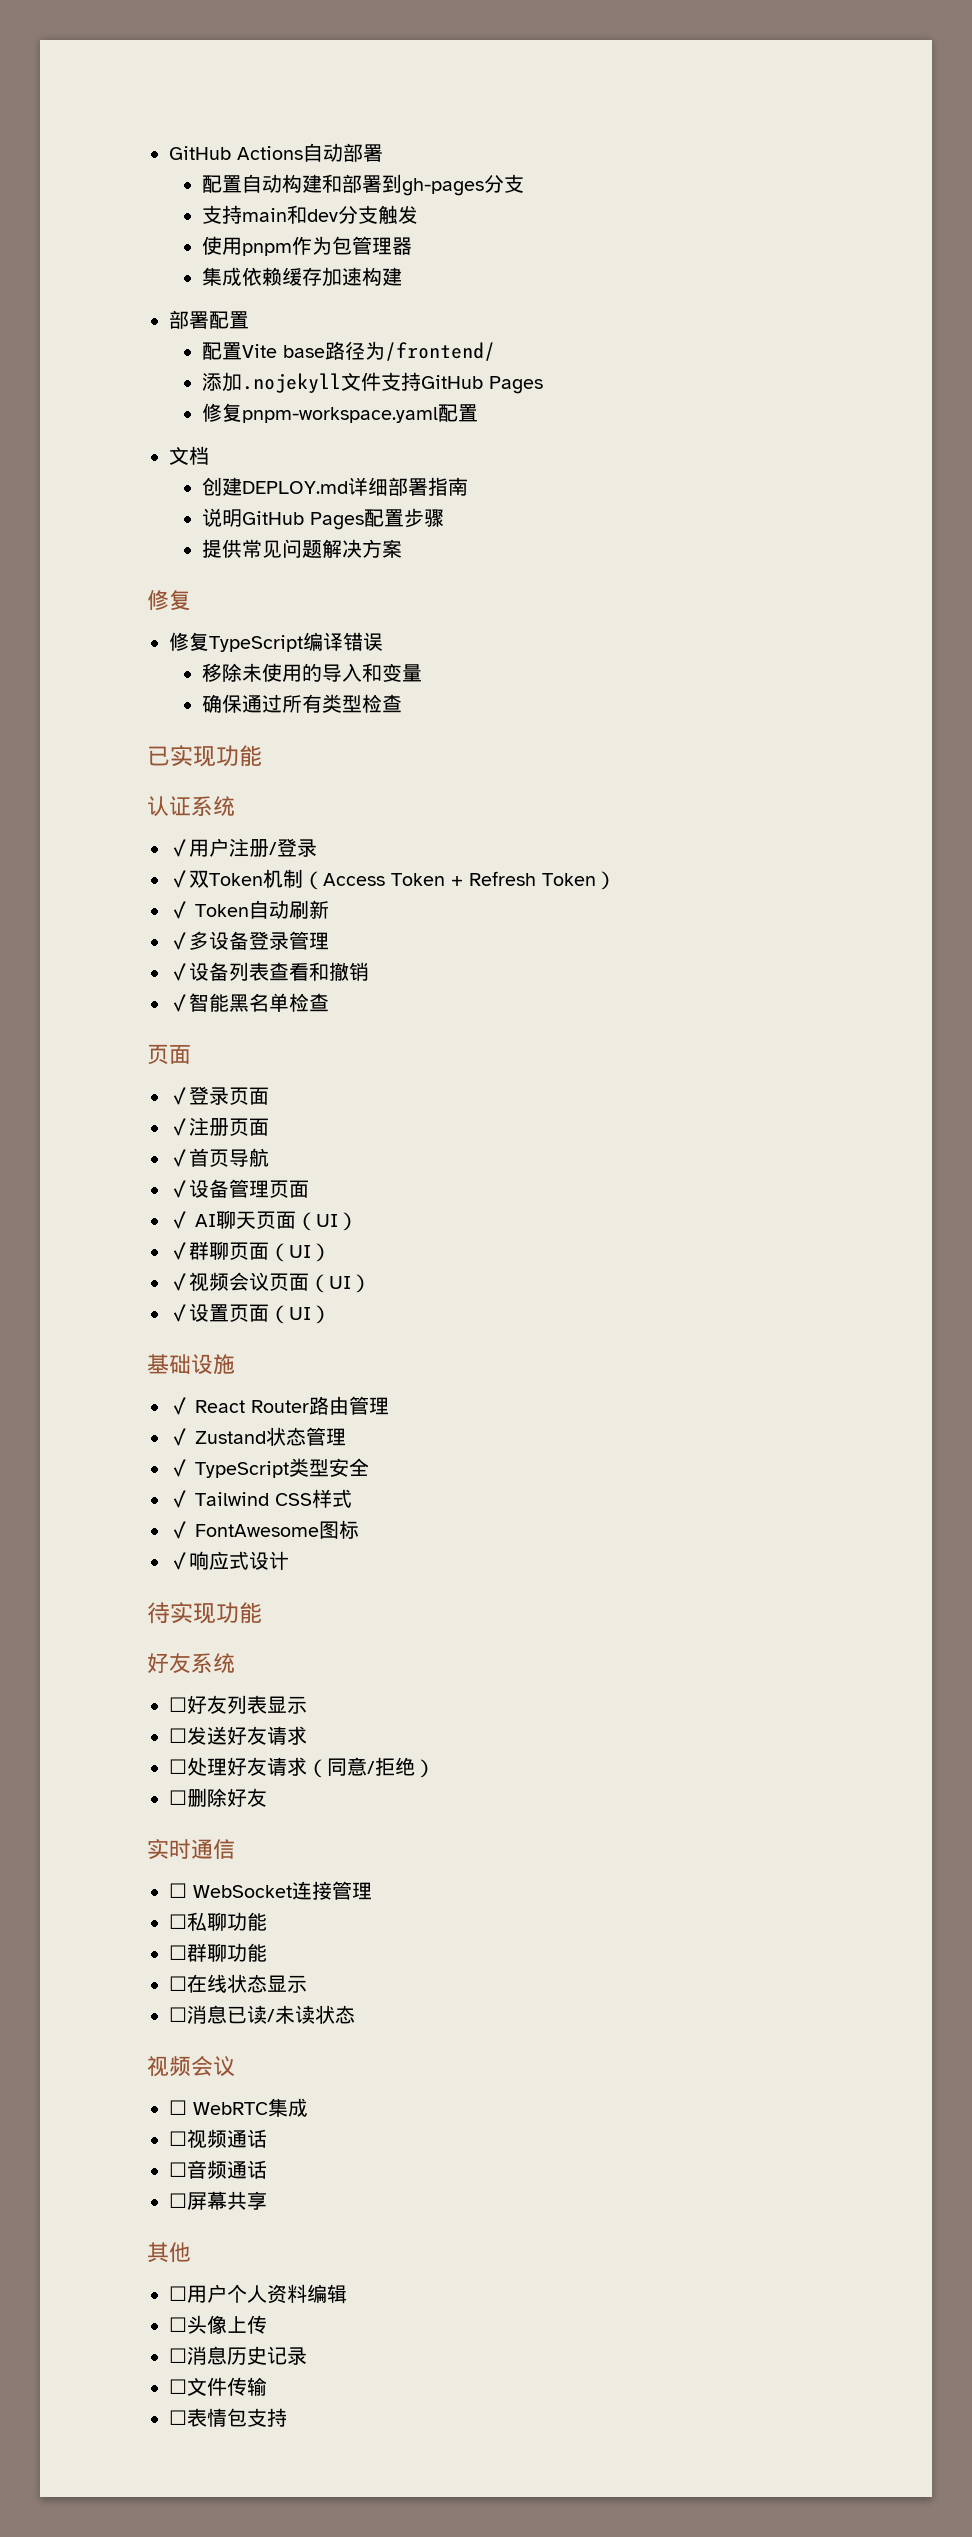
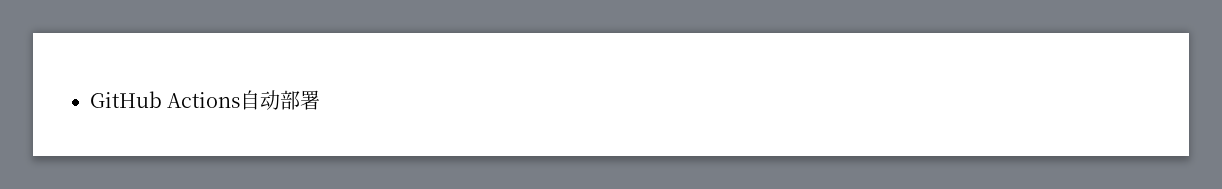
[202,174,525,196] [202,205,419,224] [202,236,413,256] [202,267,403,287] [169,310,249,329] [202,341,496,361] [202,372,544,394] [202,403,479,423] [169,446,209,465] [202,477,469,496] [202,508,445,530] [202,539,403,558] [147,590,191,611] [169,632,383,652] [202,663,423,682] [202,694,403,713] [147,745,262,767] [147,796,235,817] [169,838,317,857] [169,869,616,890] [169,900,329,919] [169,931,329,950] [169,962,369,981] [169,993,329,1012] [147,1044,191,1065] [169,1086,269,1105] [169,1117,269,1136] [169,1148,269,1167] [169,1179,309,1198] [169,1210,358,1231] [169,1241,331,1262] [169,1272,371,1293] [169,1303,331,1324] [147,1354,235,1374] [169,1396,389,1415] [169,1427,346,1446] [169,1458,369,1478] [169,1489,352,1508] [169,1520,359,1539] [169,1551,289,1570] [147,1602,262,1624] [147,1653,235,1674] [169,1695,307,1714] [169,1726,307,1745] [169,1757,435,1778] [169,1788,267,1807] [147,1839,235,1859] [169,1881,372,1900] [169,1912,267,1931] [169,1943,267,1962] [169,1974,307,1993] [169,2005,355,2024] [147,2056,235,2077] [169,2098,308,2117] [169,2129,267,2149] [169,2160,267,2179] [169,2191,267,2210] [147,2242,191,2263] [169,2284,347,2304] [169,2315,267,2334] [169,2346,307,2365] [169,2377,267,2396] [169,2408,287,2427] // 配置自动构建和部署到gh-pages分支 // 支持main和dev分支触发 // 使用pnpm作为包管理器 // 集成依赖缓存加速构建 // 部署配置 // 配置Vite base路径为/frontend/ // 添加.nojekyll文件支持GitHub Pages // 修复pnpm-workspace.yaml配置 // 文档 // 创建DEPLOY.md详细部署指南 // 说明GitHub Pages配置步骤 // 提供常见问题解决方案 // 修复 // 修复TypeScript编译错误 // 移除未使用的导入和变量 // 确保通过所有类型检查 // 已实现功能 // 认证系统 // ✓用户注册/登录 // ✓双Token机制（Access Token + Refresh Token） // ✓ Token自动刷新 // ✓多设备登录管理 // ✓设备列表查看和撤销 // ✓智能黑名单检查 // 页面 // ✓登录页面 // ✓注册页面 // ✓首页导航 // ✓设备管理页面 // ✓ AI聊天页面（UI） // ✓群聊页面（UI） // ✓视频会议页面（UI） // ✓设置页面（UI） // 基础设施 // ✓ React Router路由管理 // ✓ Zustand状态管理 // ✓ TypeScript类型安全 // ✓ Tailwind CSS样式 // ✓ FontAwesome图标 // ✓响应式设计 // 待实现功能 // 好友系统 // ☐好友列表显示 // ☐发送好友请求 // ☐处理好友请求（同意/拒绝） // ☐删除好友 // 实时通信 // ☐ WebSocket连接管理 // ☐私聊功能 // ☐群聊功能 // ☐在线状态显示 // ☐消息已读/未读状态 // 视频会议 // ☐ WebRTC集成 // ☐视频通话 // ☐音频通话 // ☐屏幕共享 // 其他 // ☐用户个人资料编辑 // ☐头像上传 // ☐消息历史记录 // ☐文件传输 // ☐表情包支持 -> (321, 100) none

